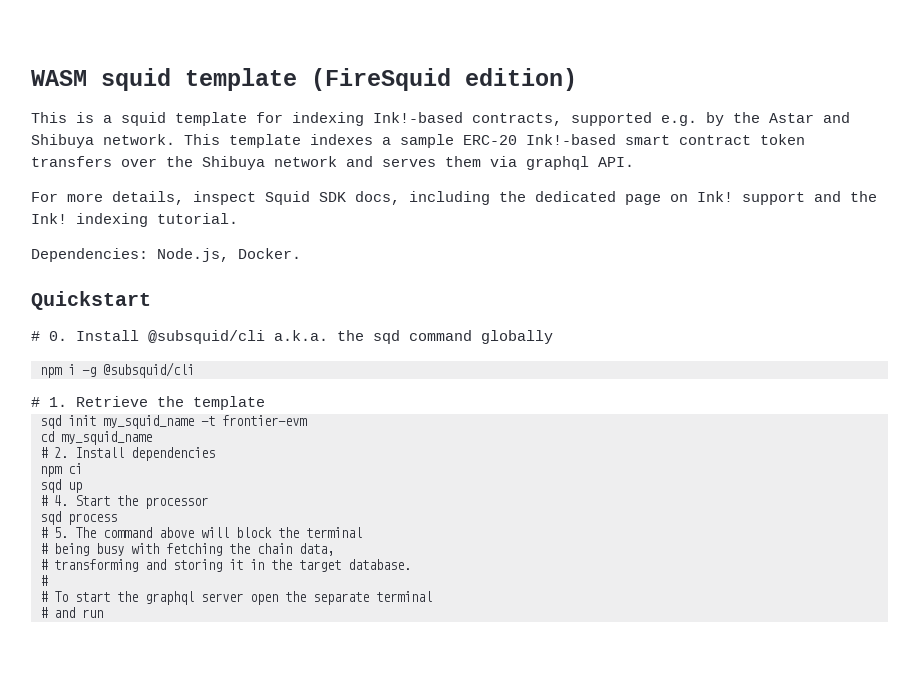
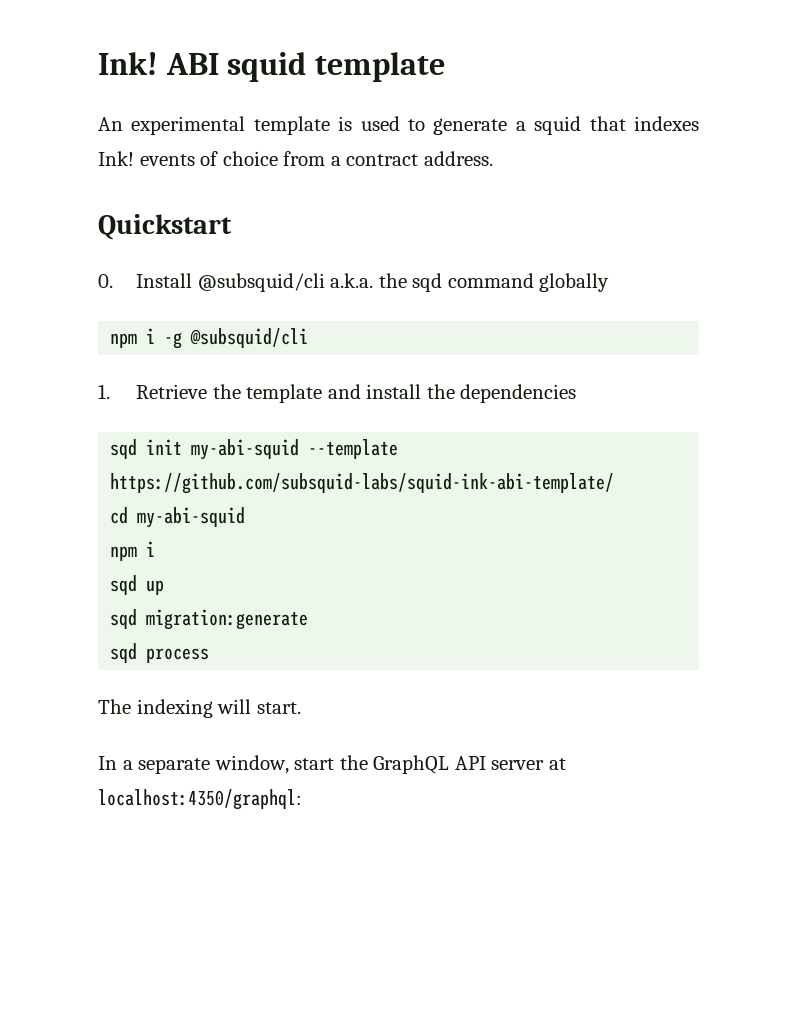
[31,68,577,91] [31,112,850,126] [31,134,805,148] [31,156,634,170] [31,191,877,205] [31,213,238,227] [31,248,301,262] WASM squid template (FireSquid edition) // This is a squid template for indexing Ink!-based contracts, supported e.g. by the Astar and Shibuya network. This template indexes a sample ERC-20 Ink!-based smart contract token transfers over the Shibuya network and serves them via graphql API. // For more details, inspect Squid SDK docs, including the dedicated page on Ink! support and the Ink! indexing tutorial. // Dependencies: Node.js, Docker. -> [98,52,445,82] [98,116,699,135] [98,151,493,166] Ink! ABI squid template // An experimental template is used to generate a squid that indexes Ink! events of choice from a contract address.
[31,331,40,341] # -> (232, 227) none
[31,397,40,407] # -> (309, 338) none
[40,415,307,429] [40,431,152,445] [40,447,215,461] [40,463,82,477] // sqd init my_squid_name -t frontier-evm // cd my_squid_name // # 2. Install dependencies // npm ci -> [327,384,577,403] [110,439,399,460] [110,473,615,494] [110,507,246,528] [110,541,156,561] and install the dependencies // sqd init my-abi-squid --template https://github.com/subsquid-labs/squid-ink-abi-template/ // cd my-abi-squid // npm i
[40,495,208,509] [40,511,117,525] [40,527,362,538] [40,543,334,556] [40,559,411,572] [40,575,48,586] [40,591,432,605] [40,607,103,618] # 4. Start the processor // sqd process // # 5. The command above will block the terminal // # being busy with fetching the chain data, // # transforming and storing it in the target database. // # // # To start the graphql server open the separate terminal // # and run -> [110,609,309,630] [110,643,210,663] [98,699,301,718] [98,755,566,774] [98,789,302,810] sqd migration:generate // sqd process // The indexing will start. // In a separate window, start the GraphQL API server at localhost:4350/graphql:

